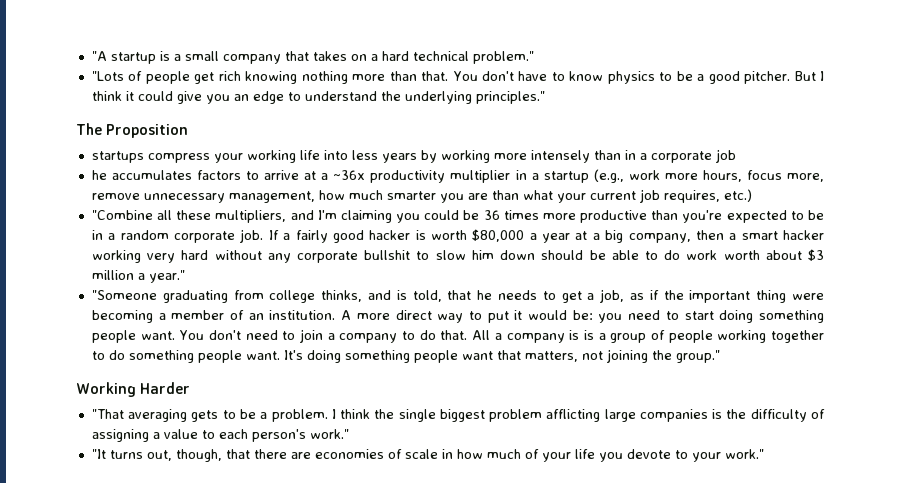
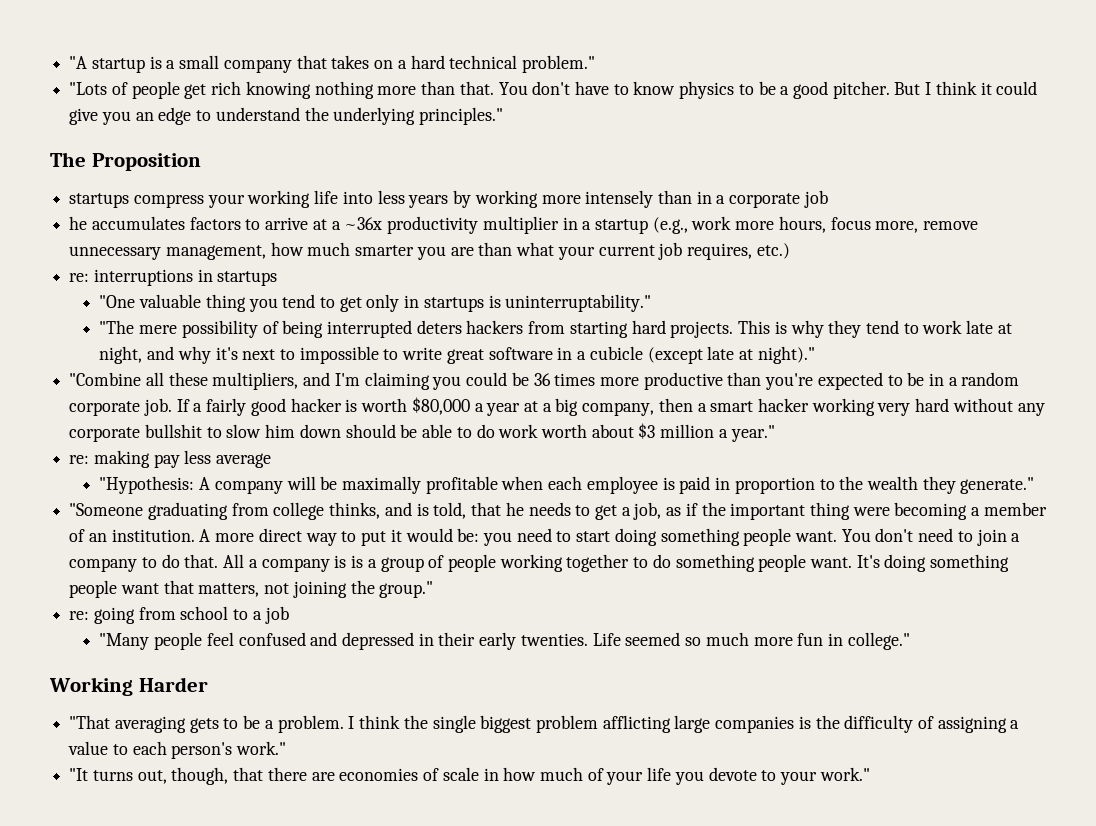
(752, 195) none -> [69,269,278,286] [99,294,652,312] [99,320,1012,338] [99,346,815,364] // re: interruptions in startups // "One valuable thing you tend to get only in startups is uninterruptability." // "The mere possibility of being interrupted deters hackers from starting hard projects. This is why they tend to work late at night, and why it's next to impossible to write great software in a cubicle (except late at night)."
(185, 276) none -> [69,450,272,468] [99,476,1035,494] // re: making pay less average // "Hypothesis: A company will be maximally profitable when each employee is paid in proportion to the wealth they generate."
(720, 356) none -> [69,606,289,624] [99,632,910,650] // re: going from school to a job // "Many people feel confused and depressed in their early twenties. Life seemed so much more fun in college."

